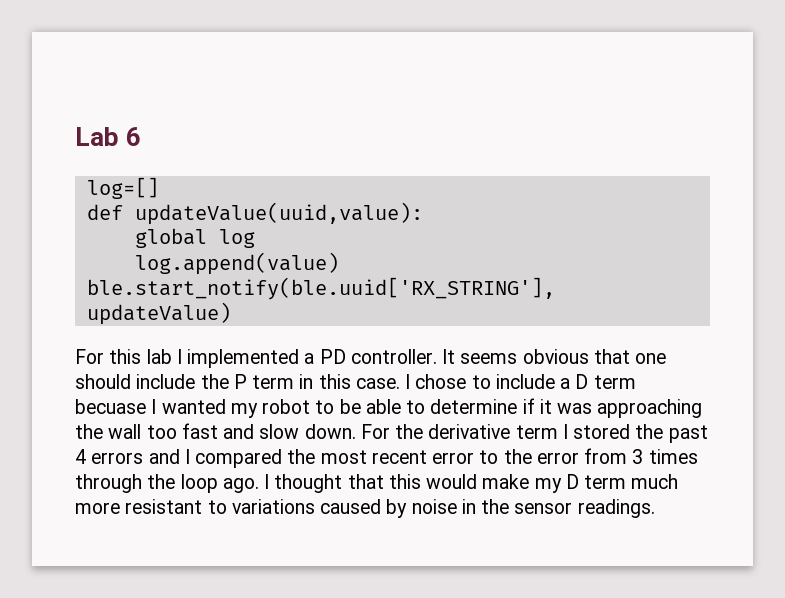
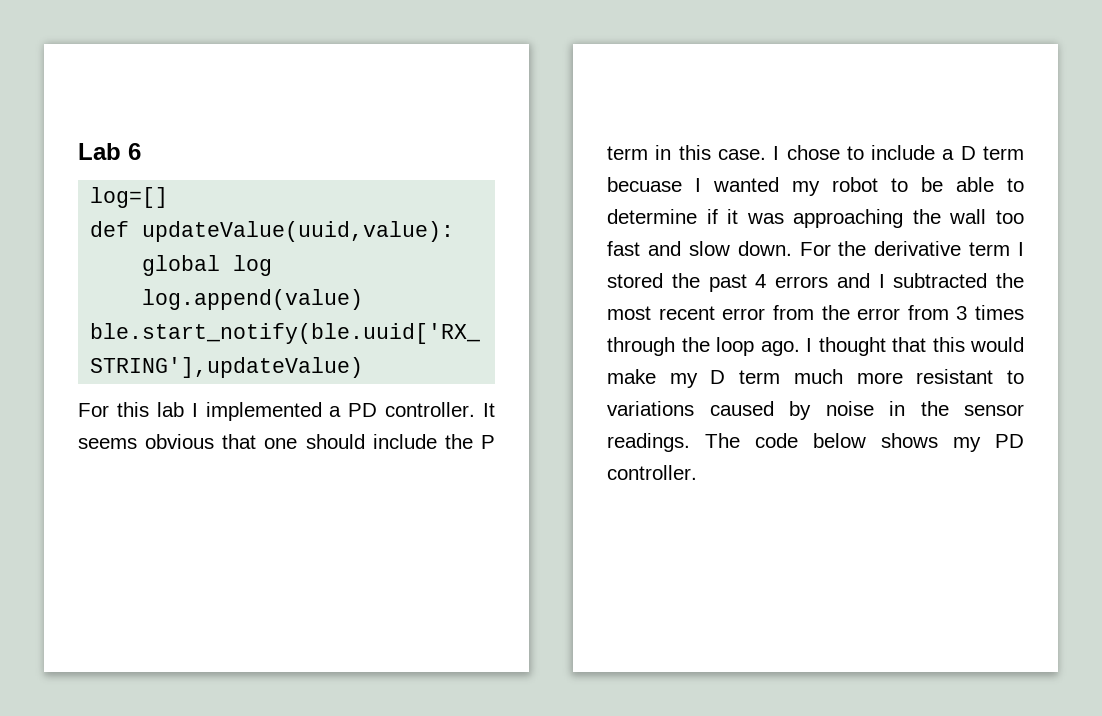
[195,449,283,468] compared -> [893,273,988,288] subtracted
[479,450,499,464] to -> [772,305,814,320] from
(655, 508) none -> [705,433,1024,452] [607,465,697,480] The code below shows my PD controller.

